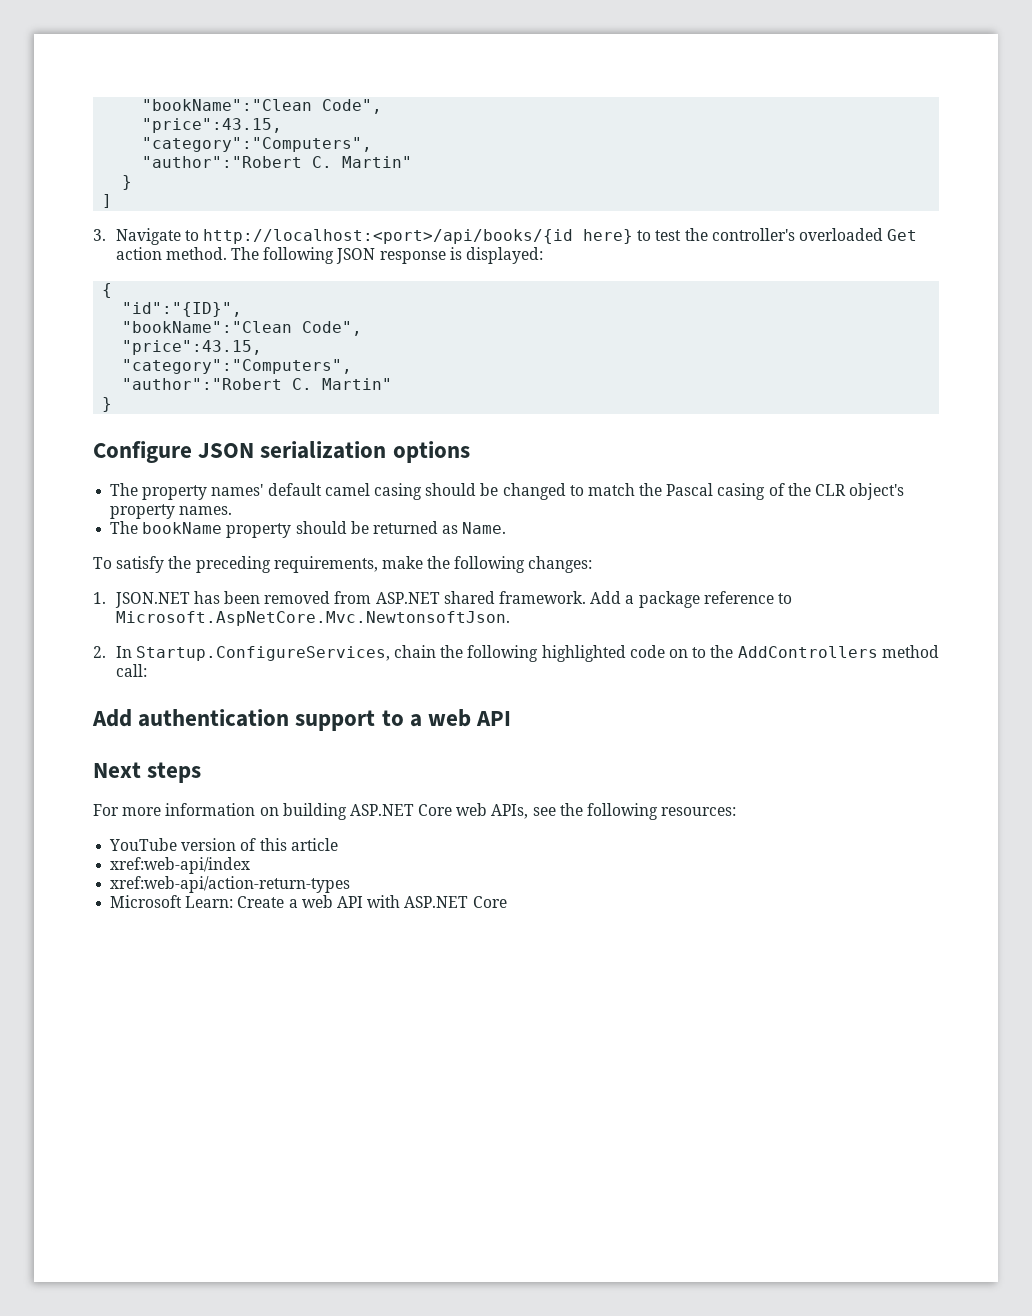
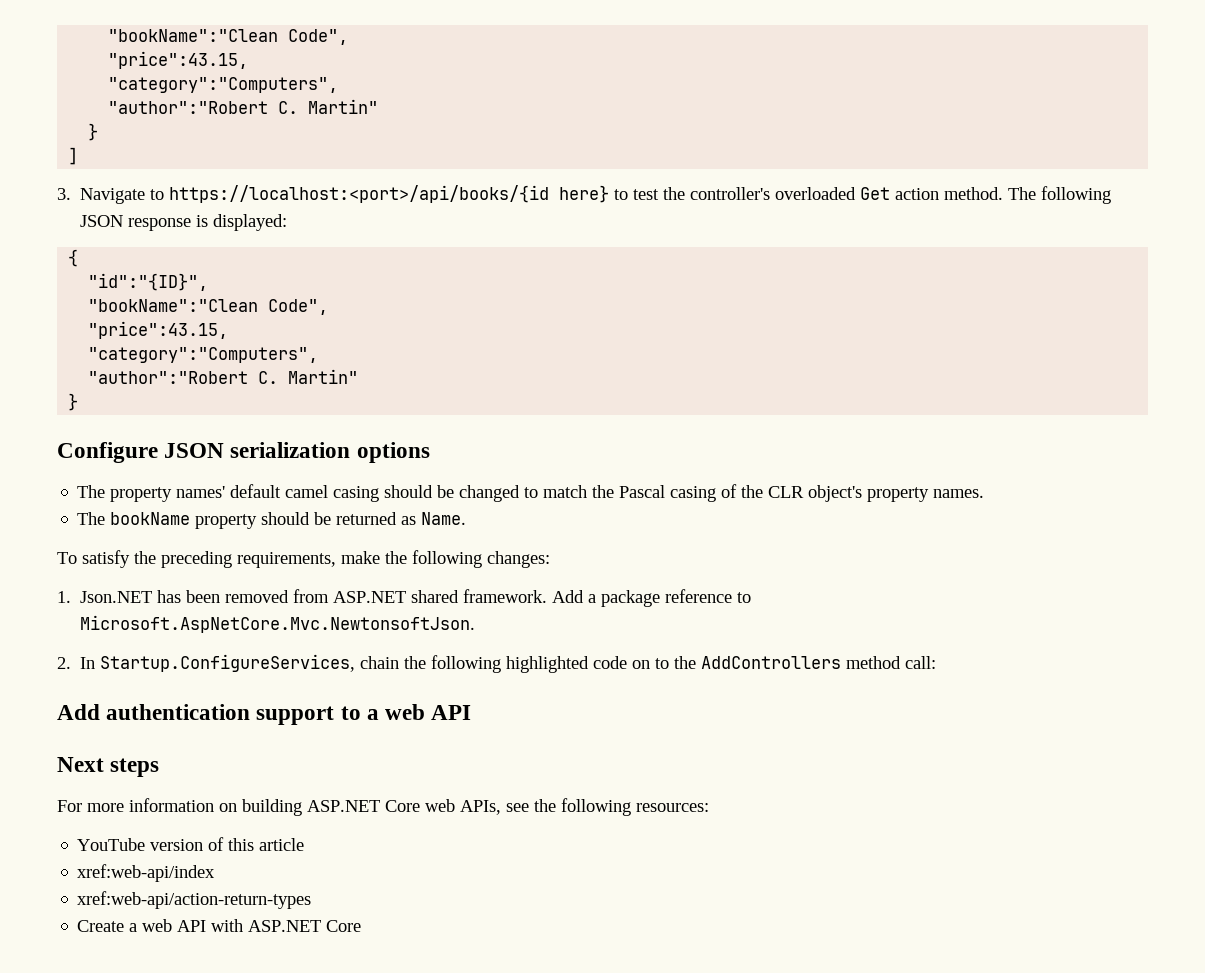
[203,229,574,244] http://localhost:<port>/api/books/{id -> [169,185,550,203] https://localhost:<port>/api/books/{id
[114,592,190,608] JSON.NET -> [80,591,153,603] Json.NET
[110,895,234,908] Microsoft Learn: -> (312, 900) none

